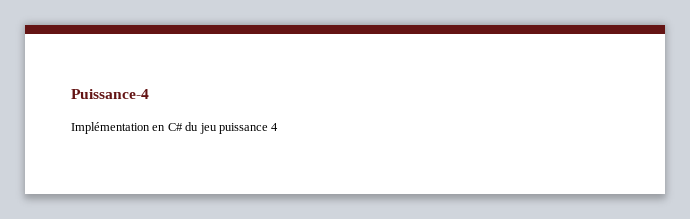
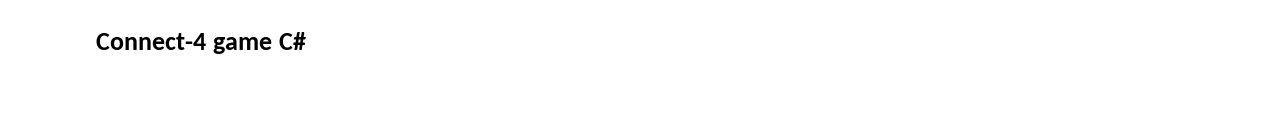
[71,89,149,99] [71,122,279,134] Puissance-4 // Implémentation en C# du jeu puissance 4 -> [96,32,307,54] Connect-4 game C#

